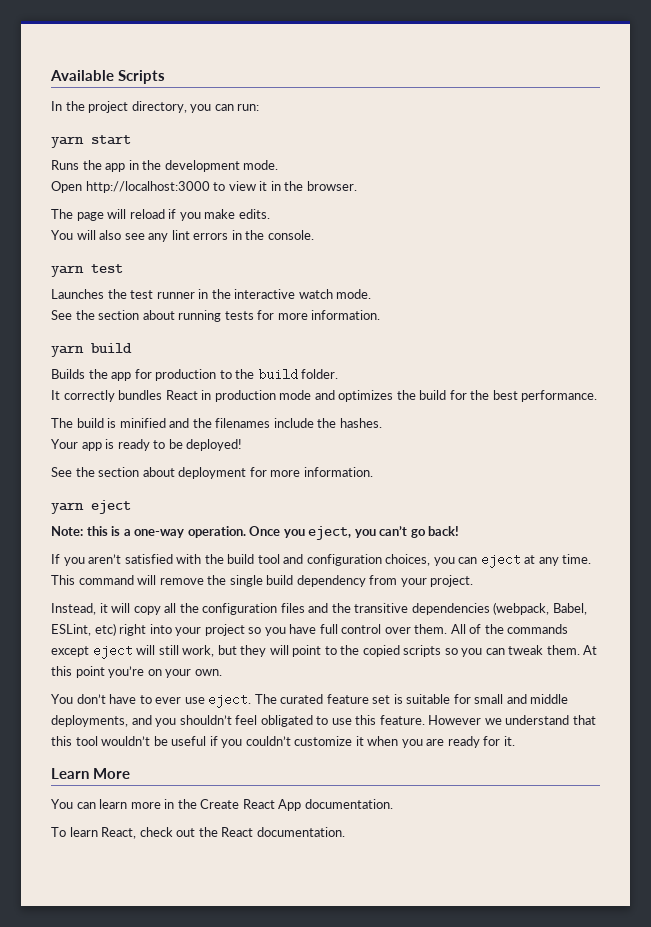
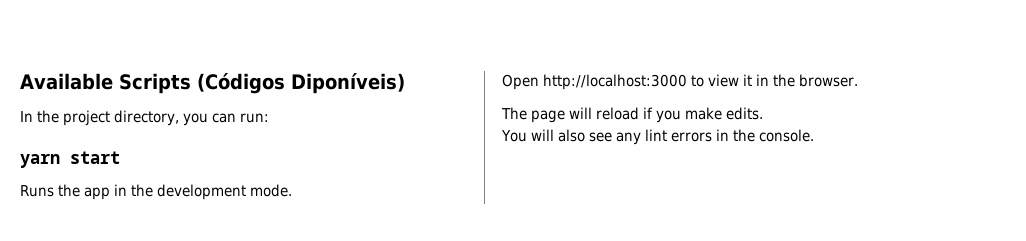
(165, 77) none -> [196,73,405,94] (Códigos Diponíveis)
[51,264,123,277] [51,289,372,299] [51,310,381,322] [51,343,132,357] [51,368,339,381] [51,390,598,402] [51,418,382,428] [51,439,243,451] [51,467,373,479] [51,500,131,514] [51,526,460,540] [51,553,592,568] [51,575,474,587] [51,602,587,615] [51,623,569,636] [51,644,598,659] [51,666,222,678] [51,693,569,708] [51,715,596,727] [51,736,515,748] [51,768,130,779] [51,799,393,811] [51,827,345,839] // yarn test // Launches the test runner in the interactive watch mode. // See the section about running tests for more information. // yarn build // Builds the app for production to the build folder. // It correctly bundles React in production mode and optimizes the build for the best performance. // The build is minified and the filenames include the hashes. // Your app is ready to be deployed! // See the section about deployment for more information. // yarn eject // Note: this is a one-way operation. Once you eject, you can’t go back! // If you aren’t satisfied with the build tool and configuration choices, you can eject at any time. This command will remove the single build dependency from your project. // Instead, it will copy all the configuration files and the transitive dependencies (webpack, Babel, ESLint, etc) right into your project so you have full control over them. All of the commands except eject will still work, but they will point to the copied scripts so you can tweak them. At this point you’re on your own. // You don’t have to ever use eject. The curated feature set is suitable for small and middle deployments, and you shouldn’t feel obligated to use this feature. However we understand that this tool wouldn’t be useful if you couldn’t customize it when you are ready for it. // Learn More // You can learn more in the Create React App documentation. // To learn React, check out the React documentation. -> (814, 135) none

